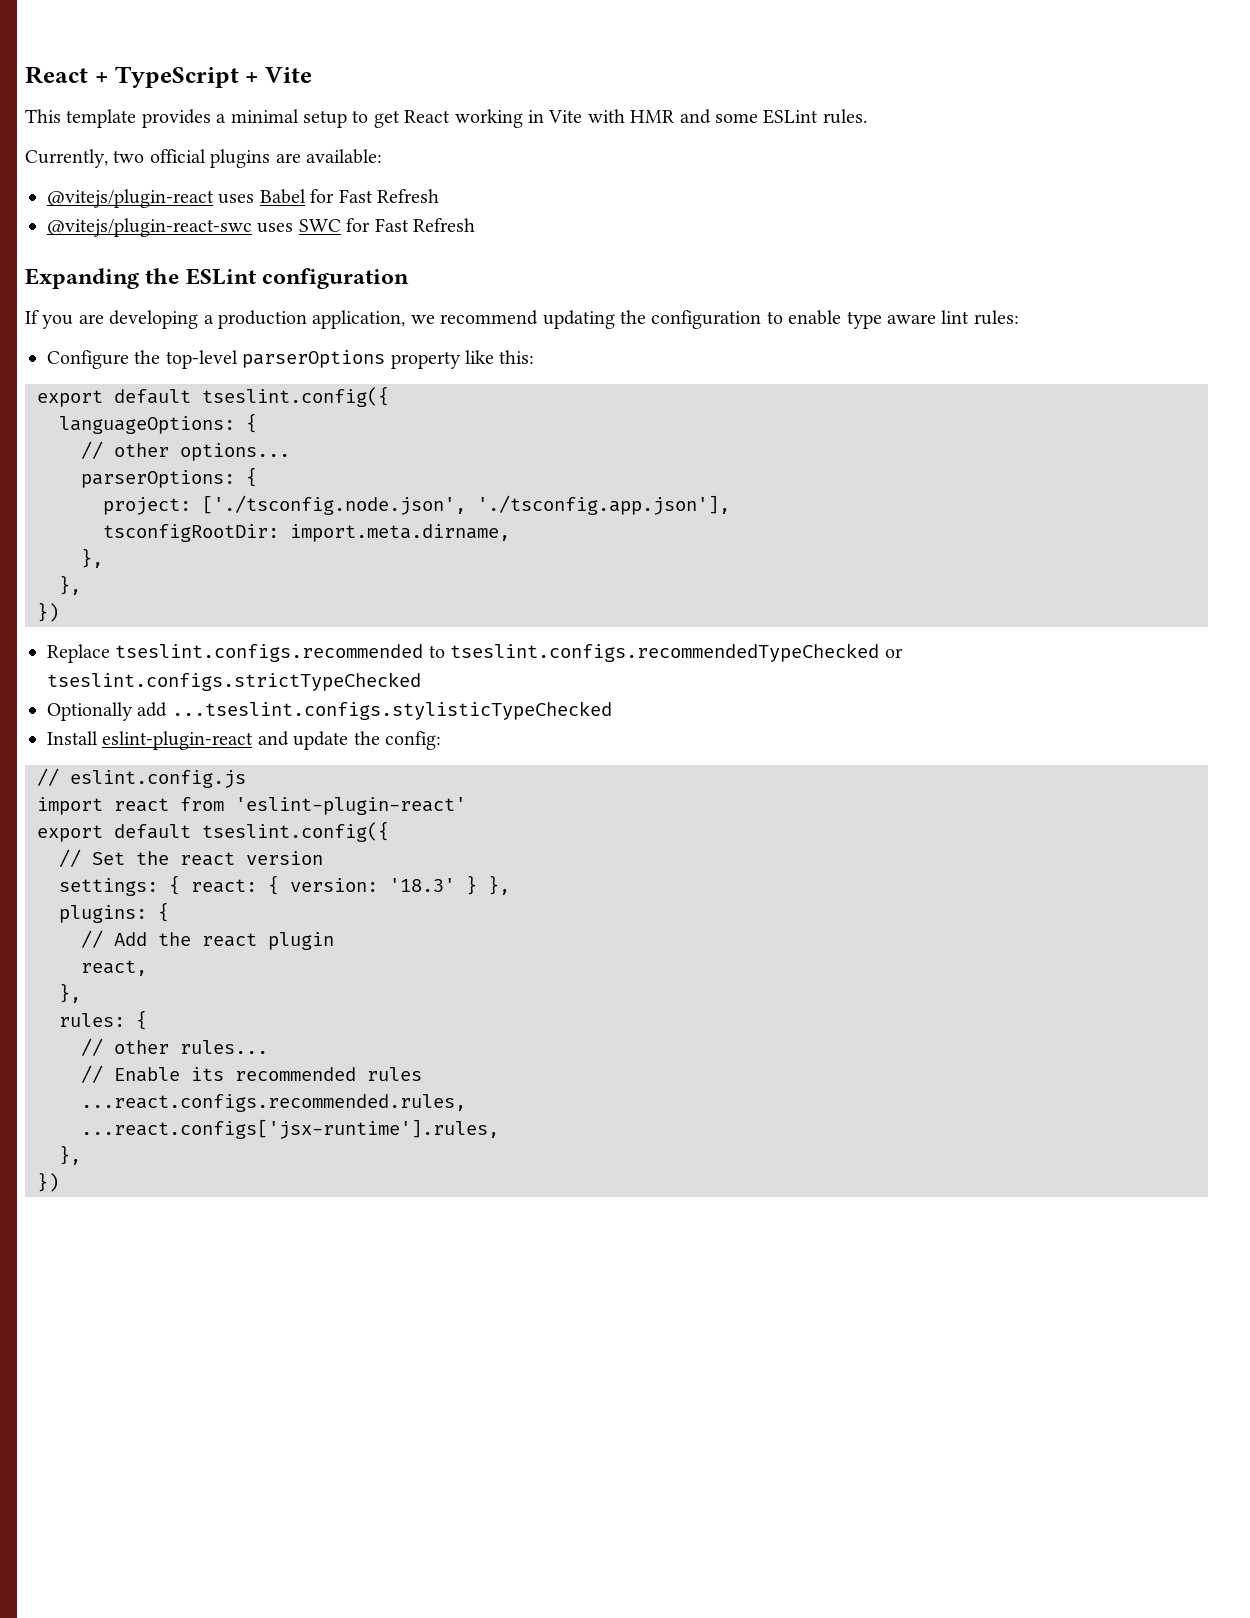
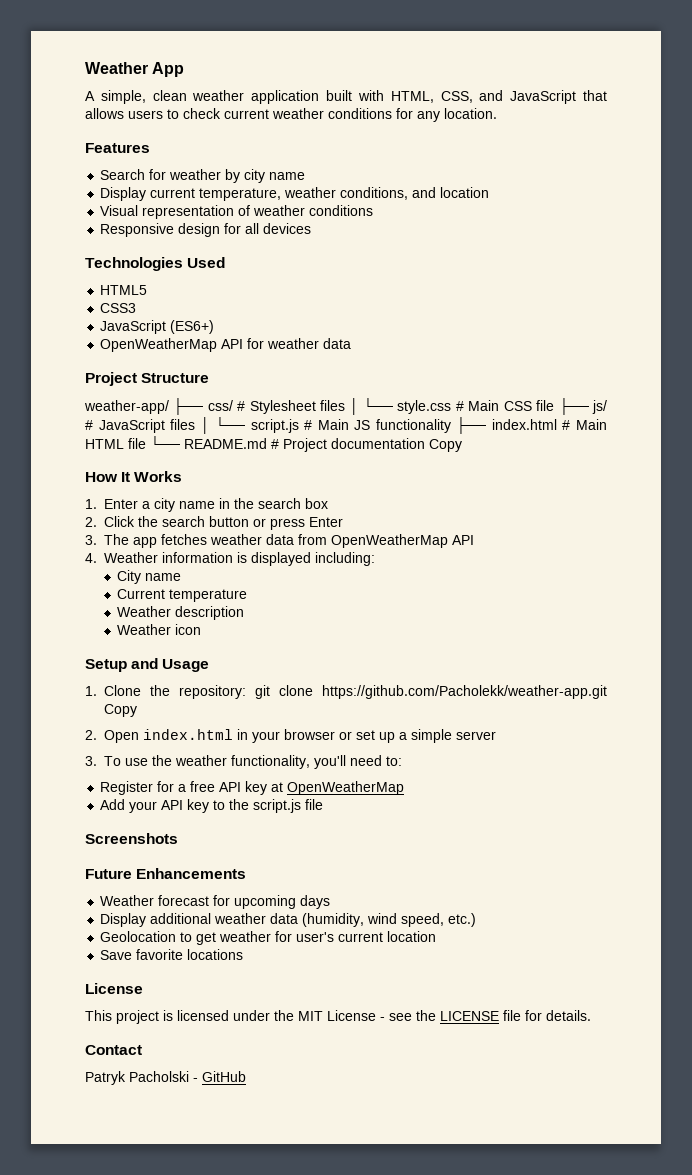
[25,66,312,88] [25,109,867,128] [25,149,382,168] [47,189,439,208] [47,218,475,237] [25,268,410,289] [25,310,1019,329] [47,350,535,369] [37,386,389,407] [59,413,257,434] [81,441,290,461] [81,467,257,488] [103,495,730,515] [103,524,510,542] [81,548,103,568] [59,575,81,595] [37,602,59,622] [47,643,903,663] [47,672,421,691] [47,701,612,721] [47,731,441,750] [37,768,246,788] [37,797,466,815] [37,821,389,842] [59,849,323,867] [59,875,510,896] [59,902,169,923] [81,930,334,950] [81,960,147,976] [59,983,81,1003] [59,1010,147,1030] [81,1038,268,1056] [81,1065,422,1083] [81,1094,466,1112] [81,1119,499,1139] [59,1145,81,1165] [37,1172,59,1192] React + TypeScript + Vite // This template provides a minimal setup to get React working in Vite with HMR and some ESLint rules. // Currently, two official plugins are available: // @vitejs/plugin-react uses Babel for Fast Refresh // @vitejs/plugin-react-swc uses SWC for Fast Refresh // Expanding the ESLint configuration // If you are developing a production application, we recommend updating the configuration to enable type aware lint rules: // Configure the top-level parserOptions property like this: // export default tseslint.config({ // languageOptions: { // // other options... // parserOptions: { // project: ['./tsconfig.node.json', './tsconfig.app.json'], // tsconfigRootDir: import.meta.dirname, // }, // }, // }) // Replace tseslint.configs.recommended to tseslint.configs.recommendedTypeChecked or tseslint.configs.strictTypeChecked // Optionally add ...tseslint.configs.stylisticTypeChecked // Install eslint-plugin-react and update the config: // // eslint.config.js // import react from 'eslint-plugin-react' // export default tseslint.config({ // // Set the react version // settings: { react: { version: '18.3' } }, // plugins: { // // Add the react plugin // react, // }, // rules: { // // other rules... // // Enable its recommended rules // ...react.configs.recommended.rules, // ...react.configs['jsx-runtime'].rules, // }, // }) -> [85,62,185,77] [85,90,607,104] [85,108,497,122] [85,143,150,153] [100,169,306,183] [100,187,490,201] [100,205,374,219] [100,223,312,237] [85,257,226,271] [100,285,148,295] [100,303,137,313] [100,320,215,334] [100,338,352,352] [85,372,210,386] [84,398,608,415] [85,417,607,434] [85,436,462,452] [85,471,183,482] [85,498,328,512] [85,516,343,530] [85,534,474,548] [85,552,375,566] [117,570,182,584] [117,589,248,602] [117,606,245,620] [117,624,202,635] [85,658,210,672] [85,685,607,699] [104,704,137,717] [85,729,496,743] [85,755,402,769] [100,781,405,795] [100,799,324,813] [85,833,178,844] [85,868,247,879] [100,895,331,909] [100,913,477,927] [100,931,437,945] [100,949,244,960] [85,983,143,994] [85,1010,591,1024] [85,1045,142,1055] [85,1071,246,1085] Weather App // A simple, clean weather application built with HTML, CSS, and JavaScript that allows users to check current weather conditions for any location. // Features // Search for weather by city name // Display current temperature, weather conditions, and location // Visual representation of weather conditions // Responsive design for all devices // Technologies Used // HTML5 // CSS3 // JavaScript (ES6+) // OpenWeatherMap API for weather data // Project Structure // weather-app/ ├── css/ # Stylesheet files │ └── style.css # Main CSS file ├── js/ # JavaScript files │ └── script.js # Main JS functionality ├── index.html # Main HTML file └── README.md # Project documentation Copy // How It Works // 1. Enter a city name in the search box // 2. Click the search button or press Enter // 3. The app fetches weather data from OpenWeatherMap API // 4. Weather information is displayed including: // City name // Current temperature // Weather description // Weather icon // Setup and Usage // 1. Clone the repository: git clone https://github.com/Pacholekk/weather-app.git Copy // 2. Open index.html in your browser or set up a simple server // 3. To use the weather functionality, you'll need to: // Register for a free API key at OpenWeatherMap // Add your API key to the script.js file // Screenshots // Future Enhancements // Weather forecast for upcoming days // Display additional weather data (humidity, wind speed, etc.) // Geolocation to get weather for user's current location // Save favorite locations // License // This project is licensed under the MIT License - see the LICENSE file for details. // Contact // Patryk Pacholski - GitHub

